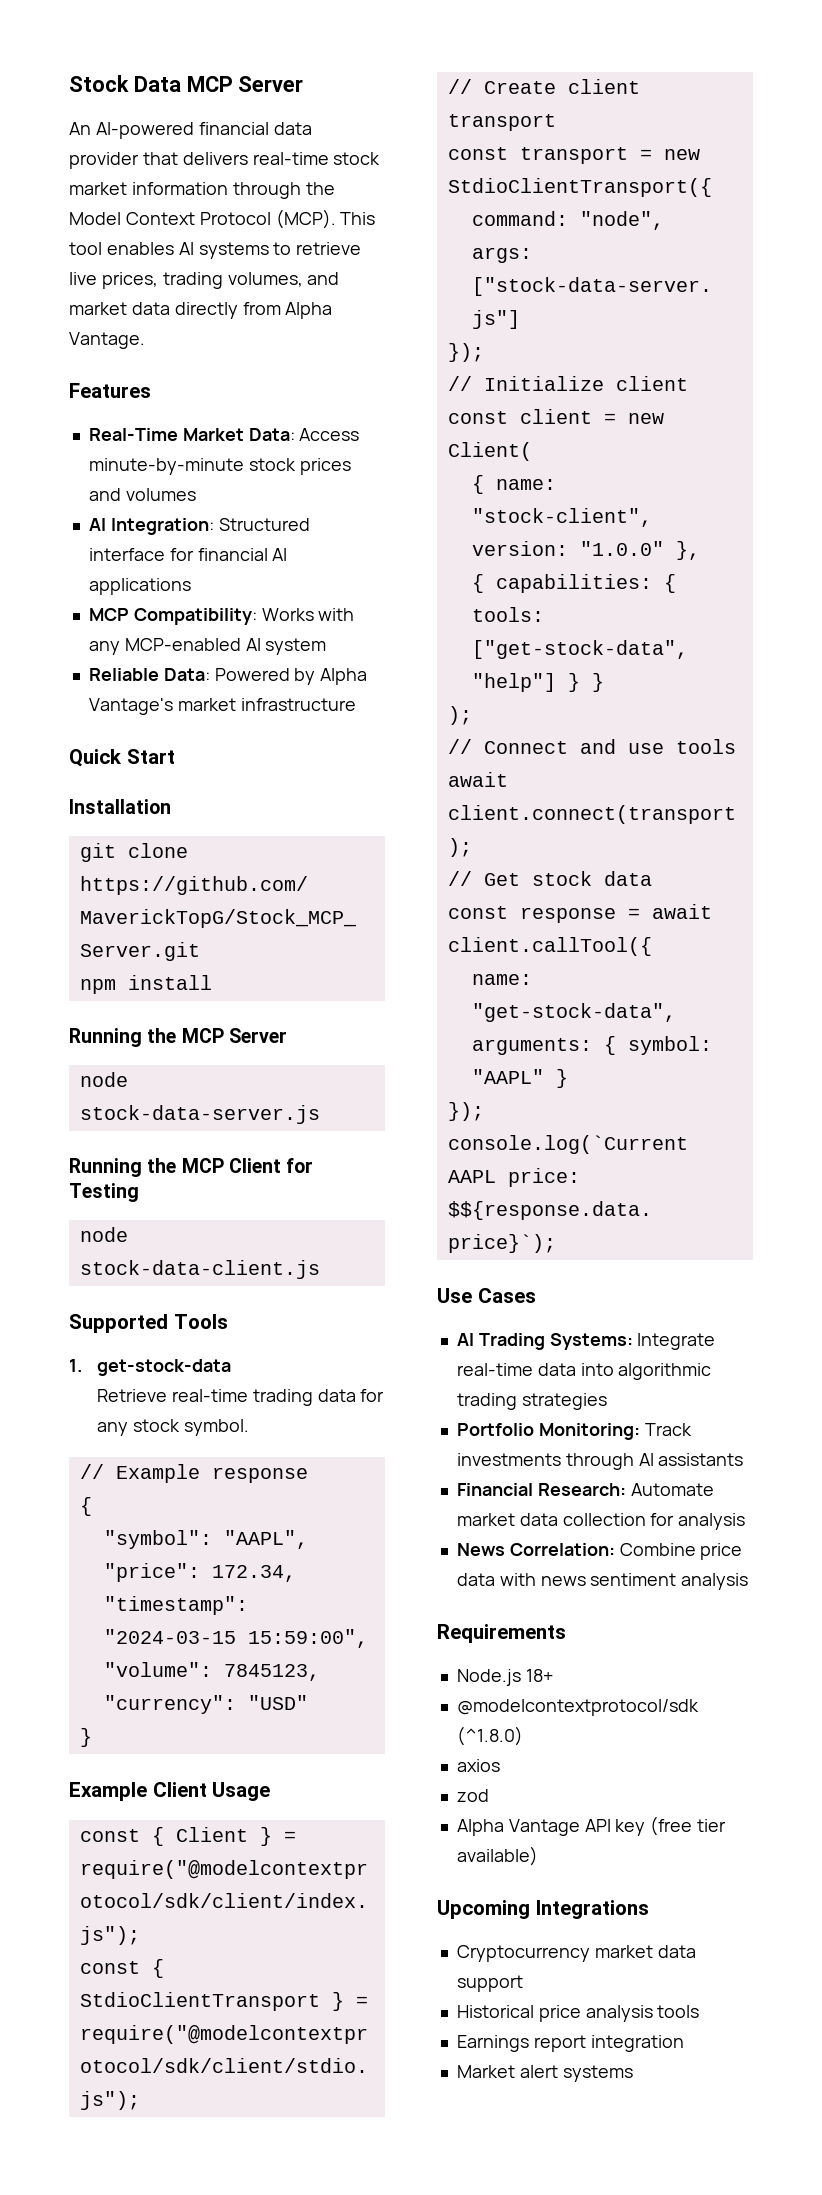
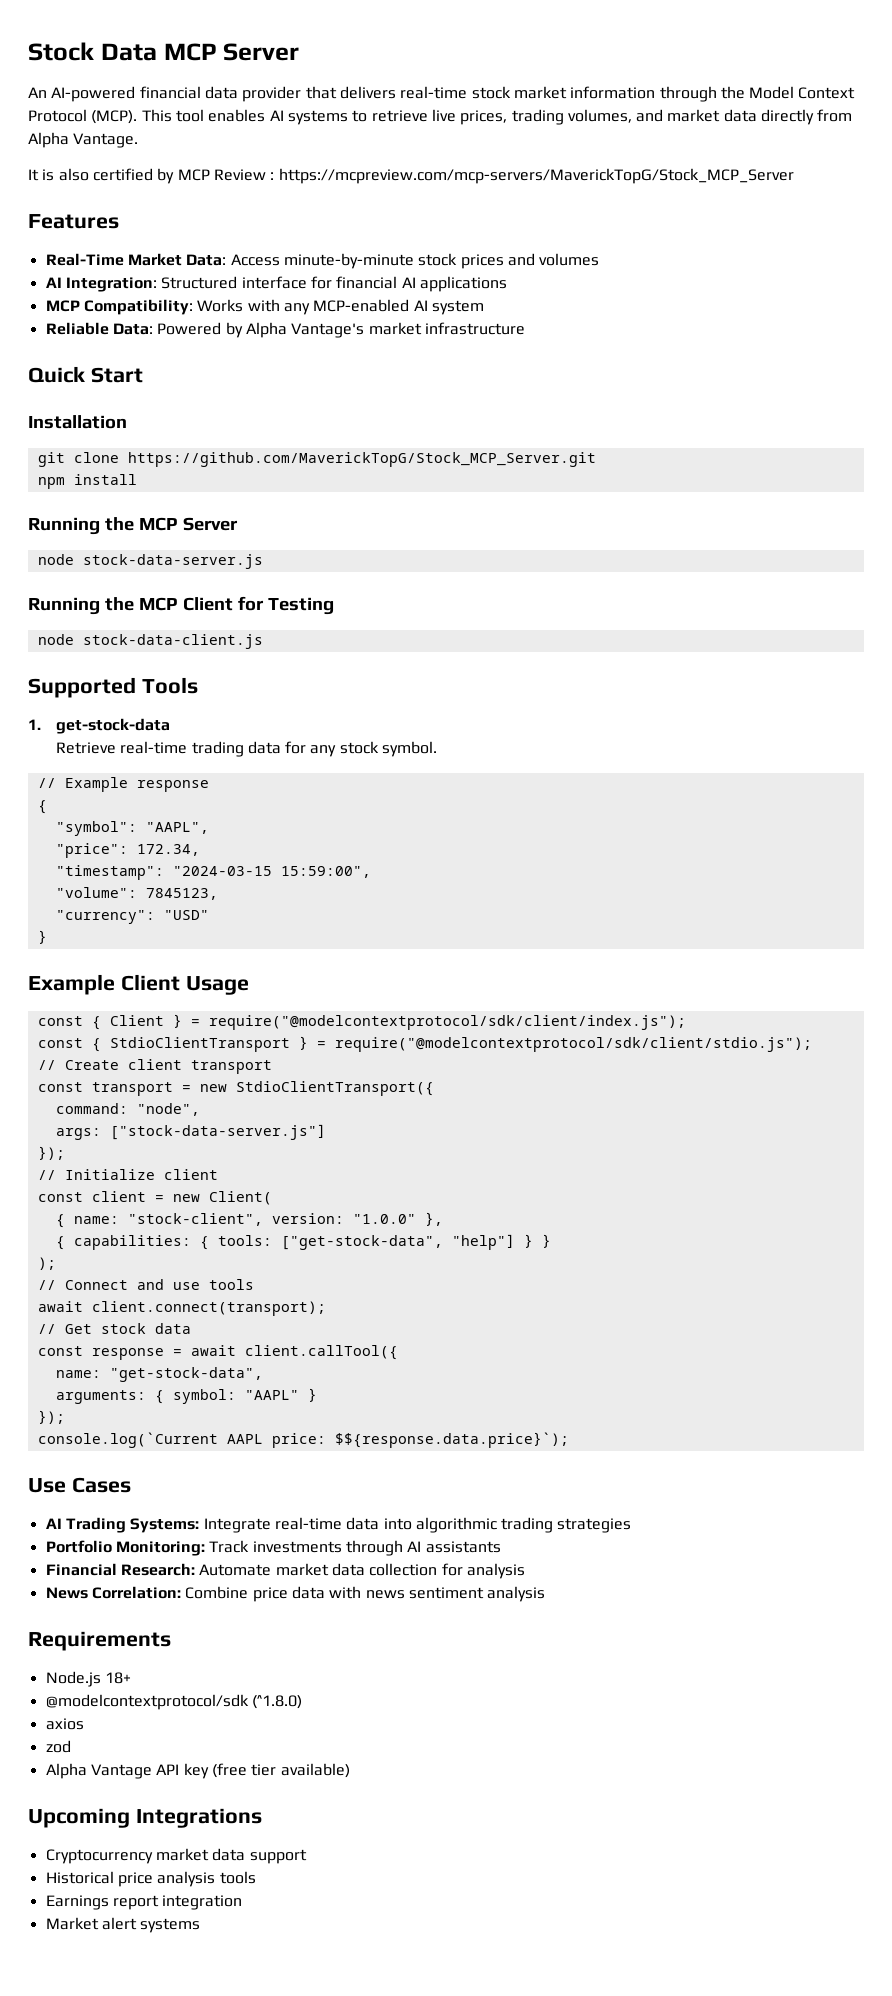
(145, 340) none -> [28,168,794,184] // It is also certified by MCP Review : https://mcpreview.com/mcp-servers/MaverickTopG/Stock_MCP_Server

